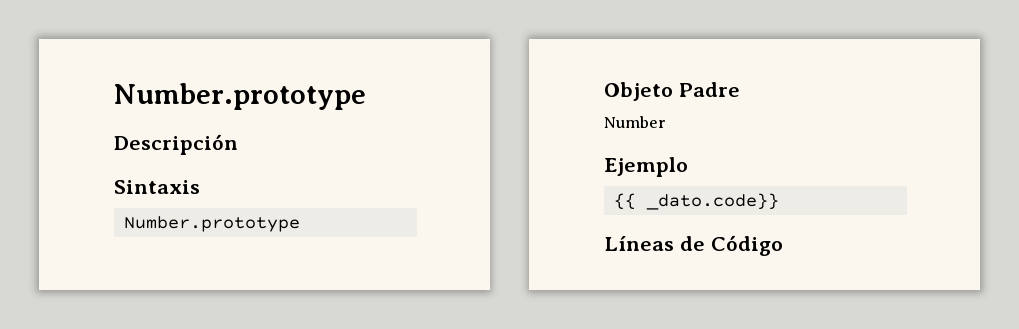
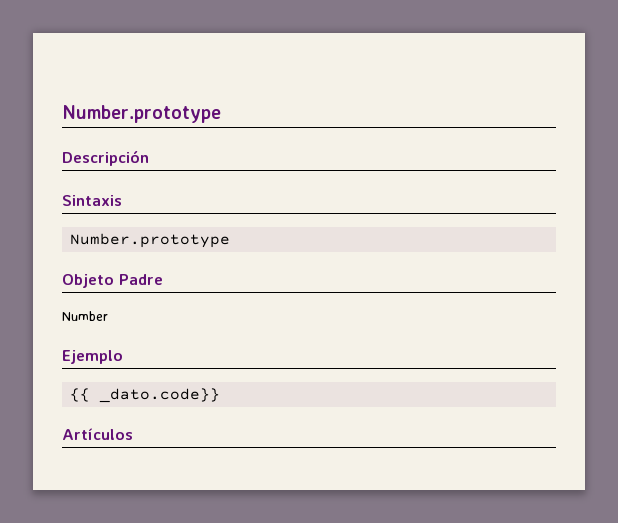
[604,235,783,256] Líneas de Código -> [62,428,133,440] Artículos

